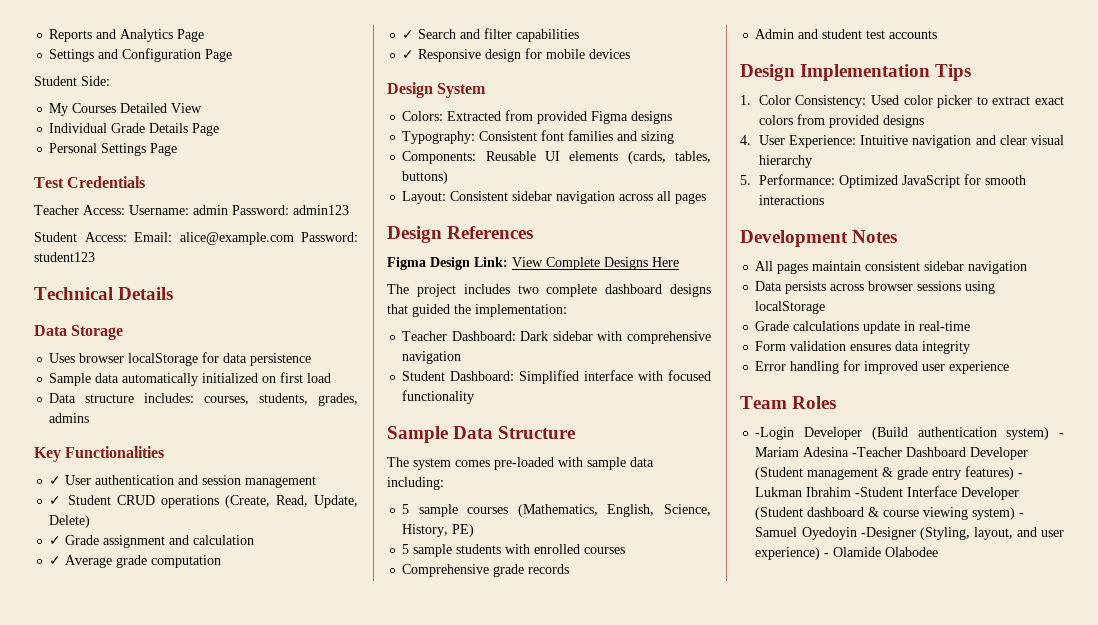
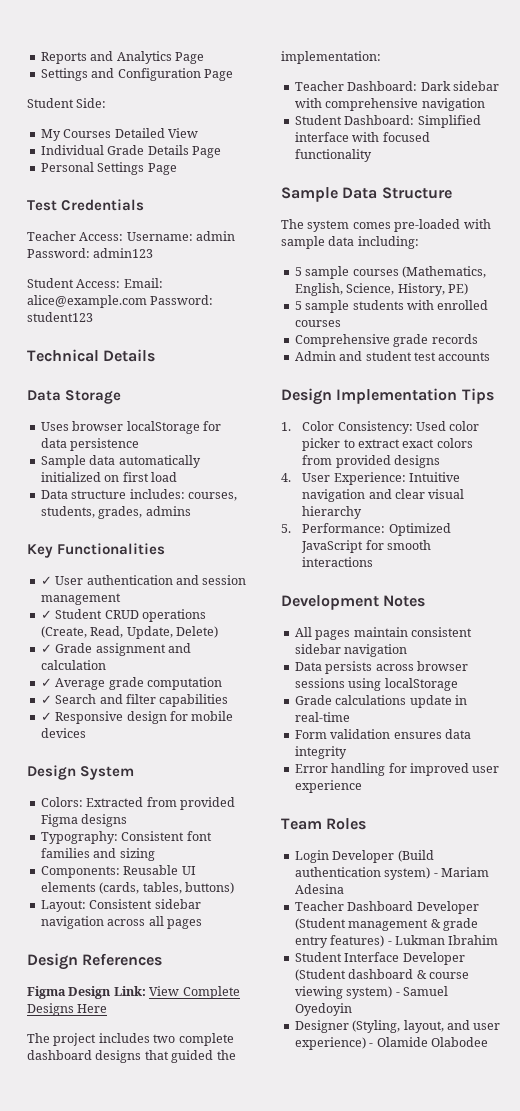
[755,427,795,440] -Login -> [294,850,329,863] Login
[852,447,903,457] -Teacher -> [294,901,344,911] // Teacher
[855,487,904,497] -Student -> [294,952,342,962] // Student
[860,527,916,540] -Designer -> [294,1020,349,1033] // Designer

